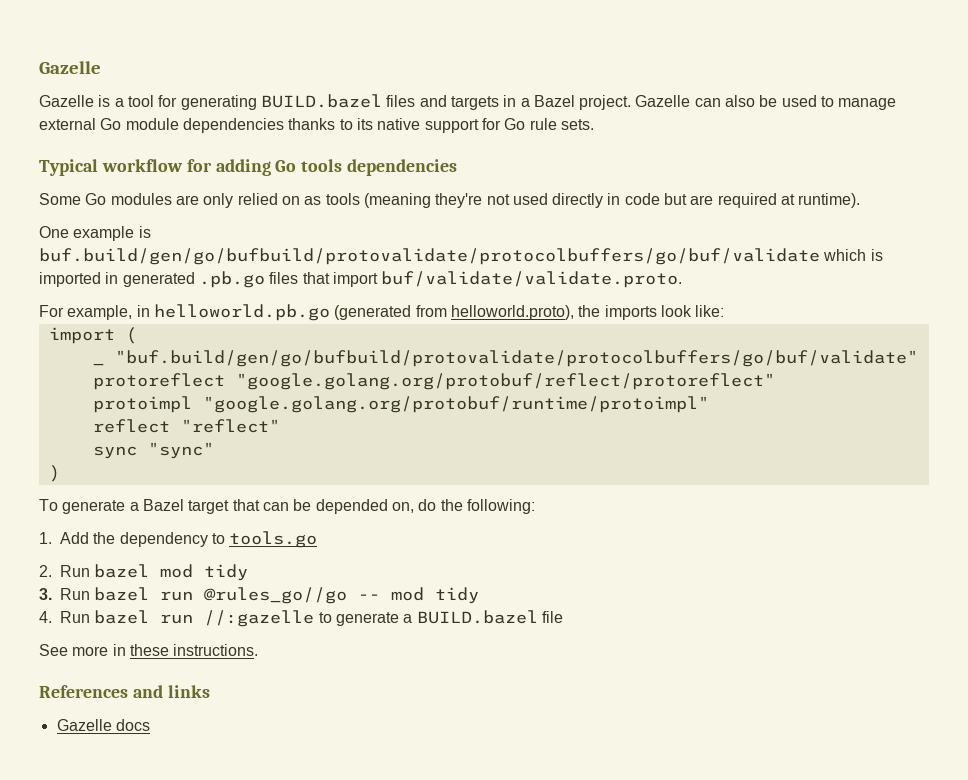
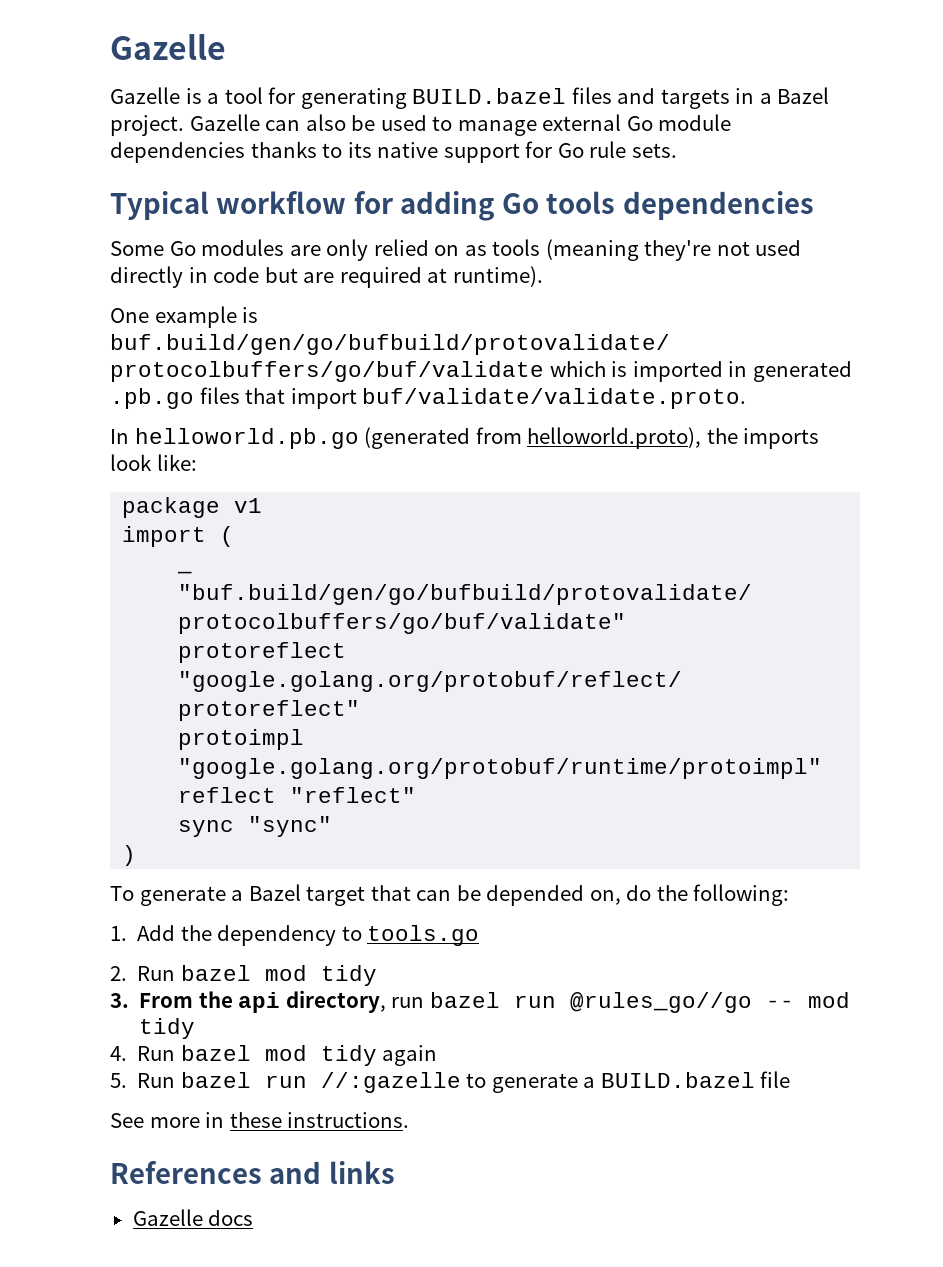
[39,305,150,320] For example, in -> [110,429,129,444] In
(725, 311) none -> [122,497,263,518] // package v1
[60,588,91,600] Run -> [139,990,425,1013] From the api directory, run
(150, 617) none -> [264,1045,438,1066] [110,1072,251,1088] mod tidy again // 5. Run bazel

